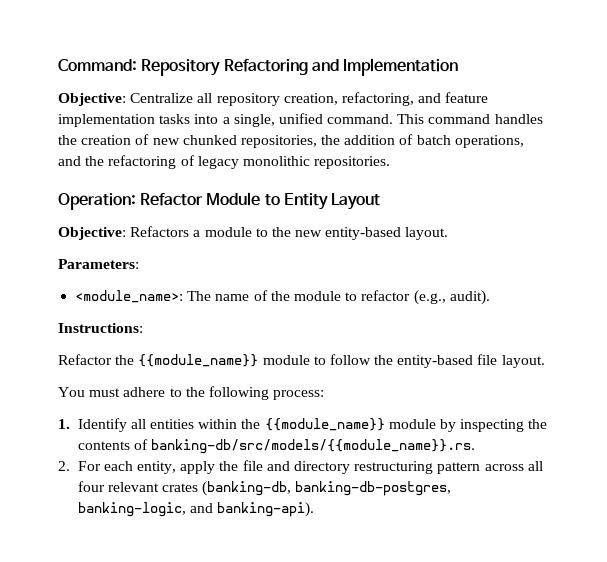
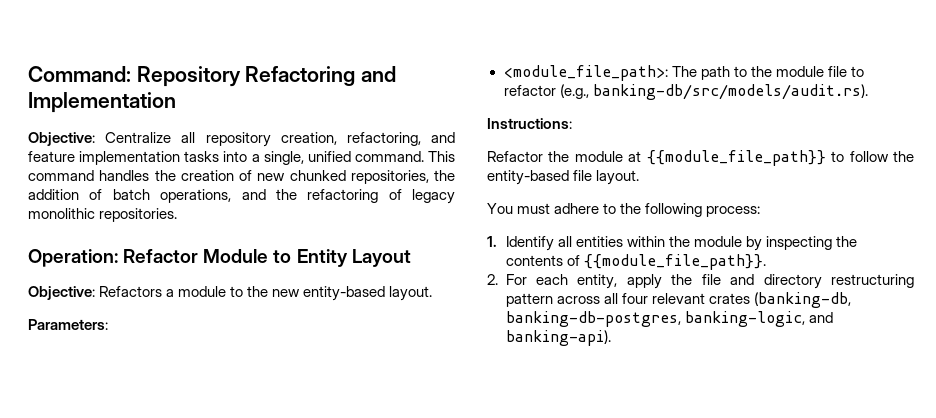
[75,290,341,303] <module_name>: The name of the module -> [503,65,847,81] <module_file_path>: The path to the module file
[449,290,490,305] audit). -> [592,84,868,100] banking-db/src/models/audit.rs).
[138,354,310,367] {{module_name}} module -> [574,150,826,166] module at {{module_file_path}}
[264,418,385,431] {{module_name}} -> (690, 241) none
[151,439,476,454] banking-db/src/models/{{module_name}}.rs. -> [583,254,766,270] {{module_file_path}}.

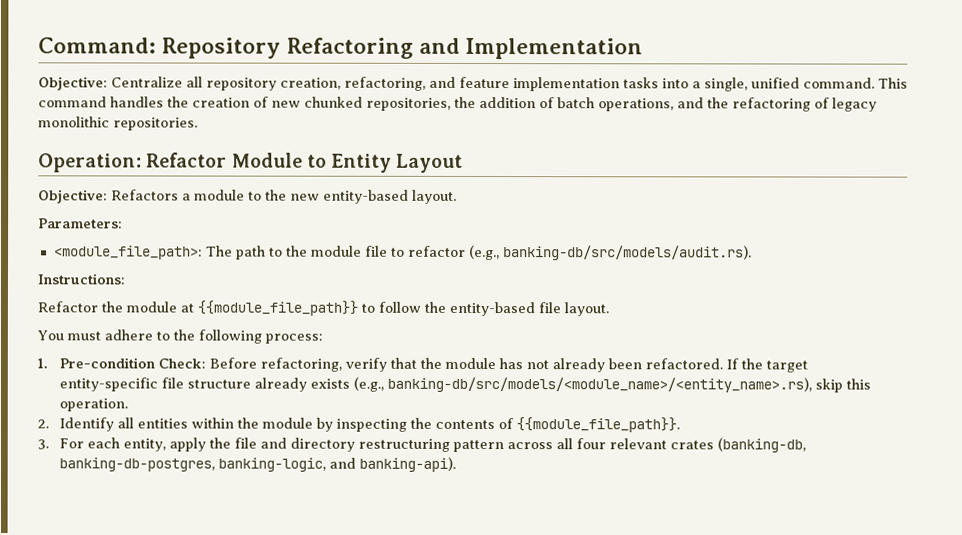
(497, 241) none -> [59,357,809,373] [59,376,872,393] [59,398,129,412] [37,419,49,429] Pre-condition Check: Before refactoring, verify that the module has not already been refactored. If the target entity-specific file structure already exists (e.g., banking-db/src/models/<module_name>/<entity_name>.rs), skip this operation. // 2.
[487,274,498,285] 2. -> [37,439,49,450] 3.

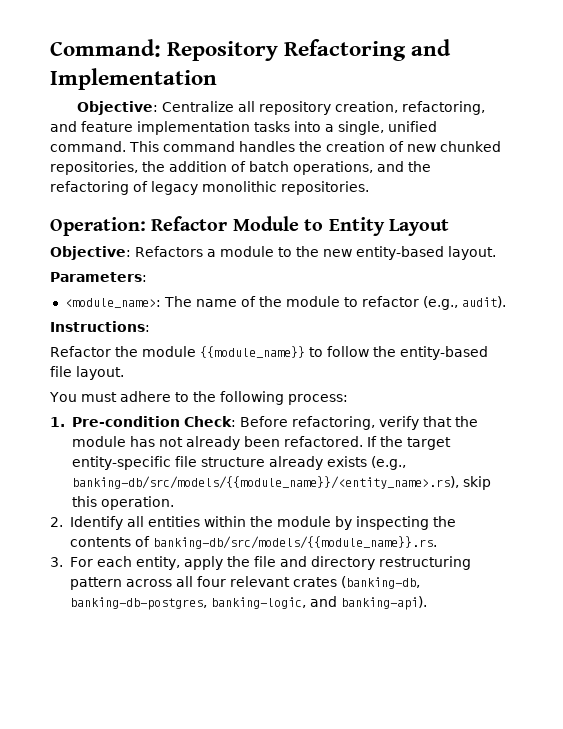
[53,245,388,260] <module_file_path>: The path to the module file -> [64,296,340,308] <module_name>: The name of the module
[502,245,752,261] banking-db/src/models/audit.rs). -> [461,296,506,308] audit).
[180,300,358,316] at {{module_file_path}} -> [200,346,305,358] {{module_name}}
[387,376,813,393] banking-db/src/models/<module_name>/<entity_name>.rs), -> [71,476,459,489] banking-db/src/models/{{module_name}}/<entity_name>.rs),
[516,417,681,433] {{module_file_path}}. -> [152,536,437,549] banking-db/src/models/{{module_name}}.rs.

